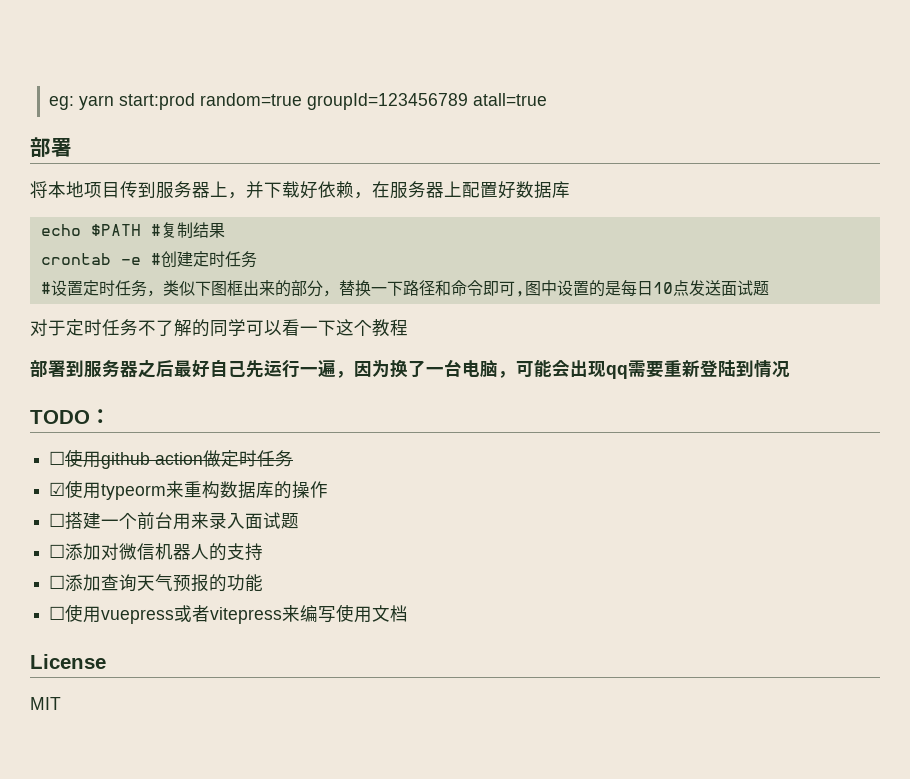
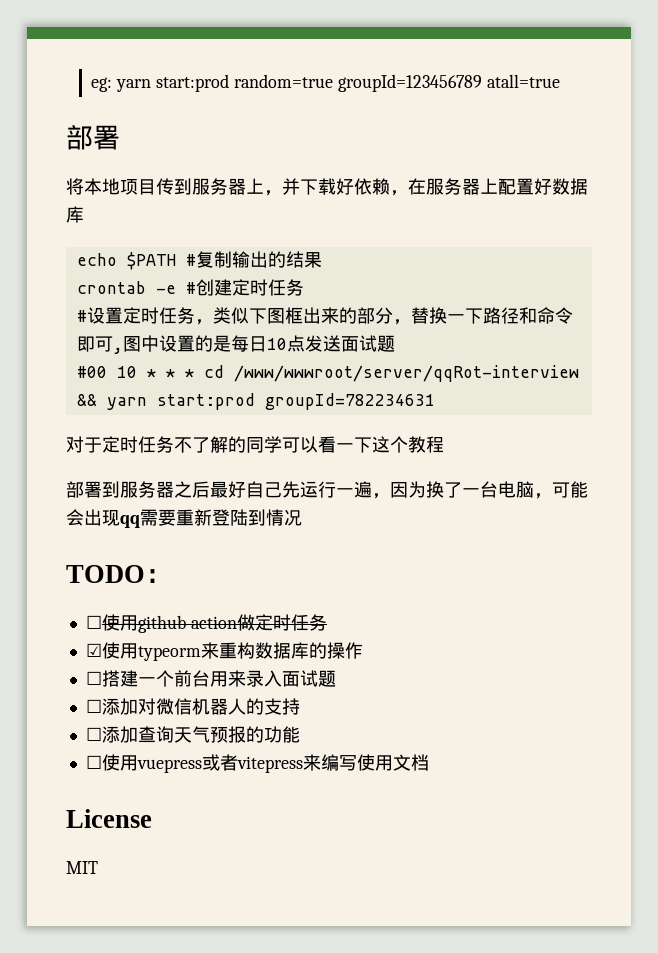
(193, 230) none -> [231,251,286,268] 输出的
(769, 288) none -> [76,365,579,382] [76,393,435,410] // #00 10 * * * cd /www/wwwroot/server/qqRot-interview && yarn start:prod groupId=782234631

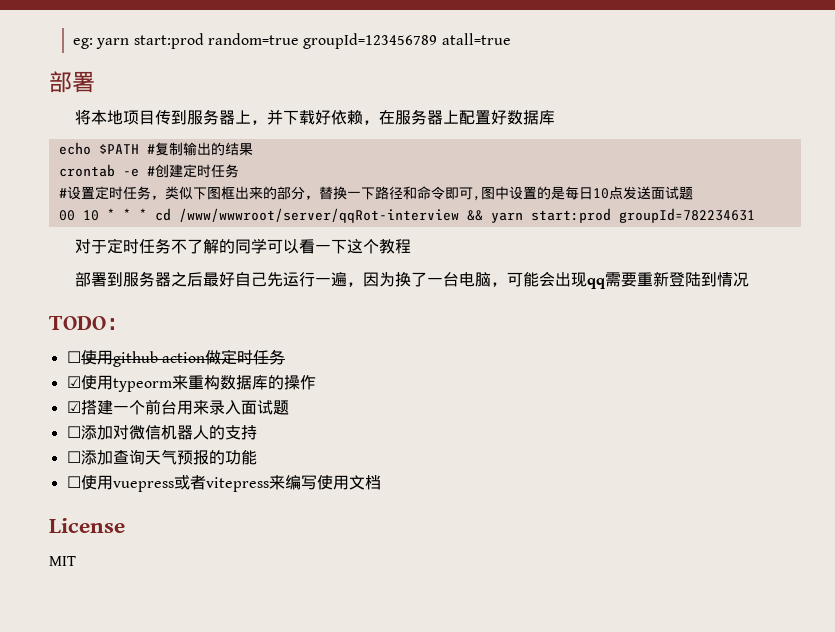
[76,366,107,378] #00 -> [58,210,75,221] 00
[85,671,102,685] ☐ -> [66,401,81,413] ☑

